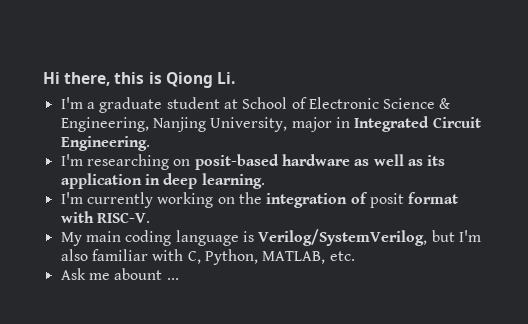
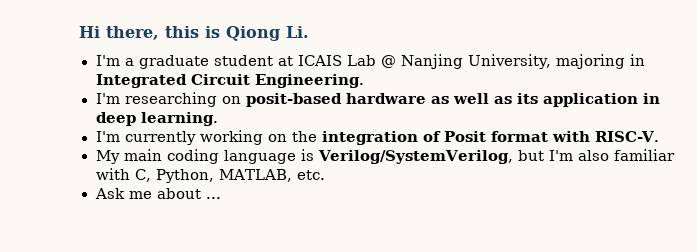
[242,97,451,109] [60,117,149,132] School of Electronic Science & Engineering, -> [297,55,396,68] ICAIS Lab @
[291,117,332,132] major -> [556,54,626,69] majoring
[369,193,404,208] posit -> [443,131,486,142] Posit
[114,268,163,280] abount -> [156,188,201,199] about

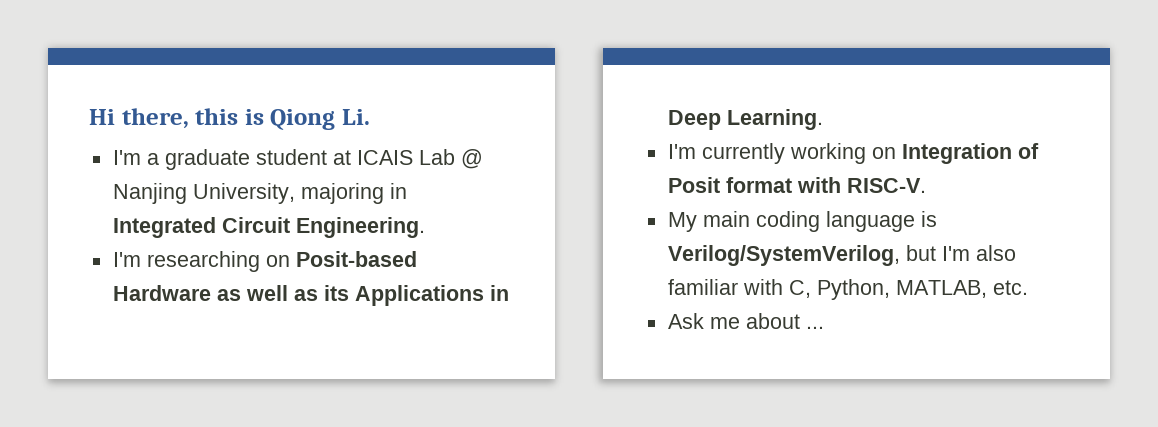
[245,93,426,107] posit-based hardware -> [295,251,417,267] [112,285,211,301] Posit-based Hardware
[542,93,660,107] [95,112,218,126] application in deep learning. -> [354,285,509,306] [667,109,823,130] Applications in Deep Learning.
[291,131,418,145] the integration -> [901,143,1012,164] Integration

